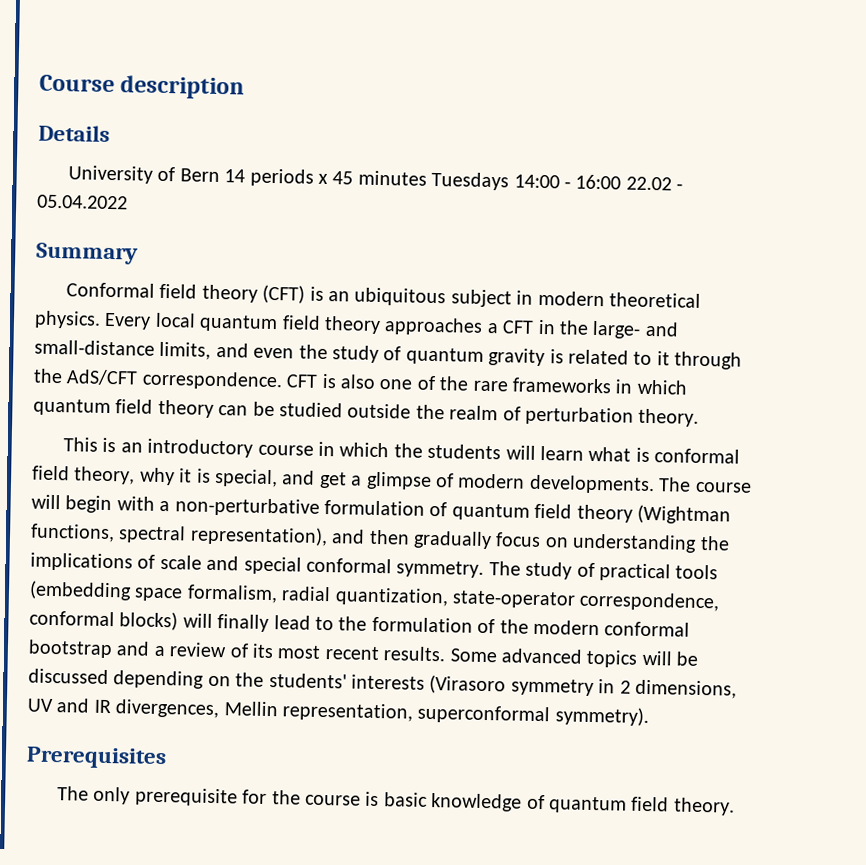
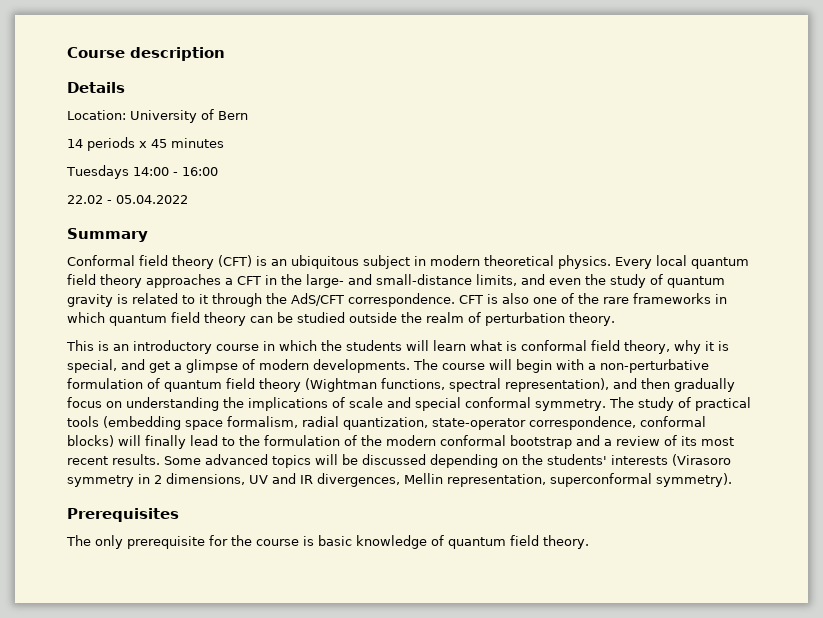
(110, 133) none -> [67,110,126,120] Location:
(220, 175) none -> (248, 115) //
(427, 178) none -> (224, 143) //
(622, 182) none -> (218, 171) //

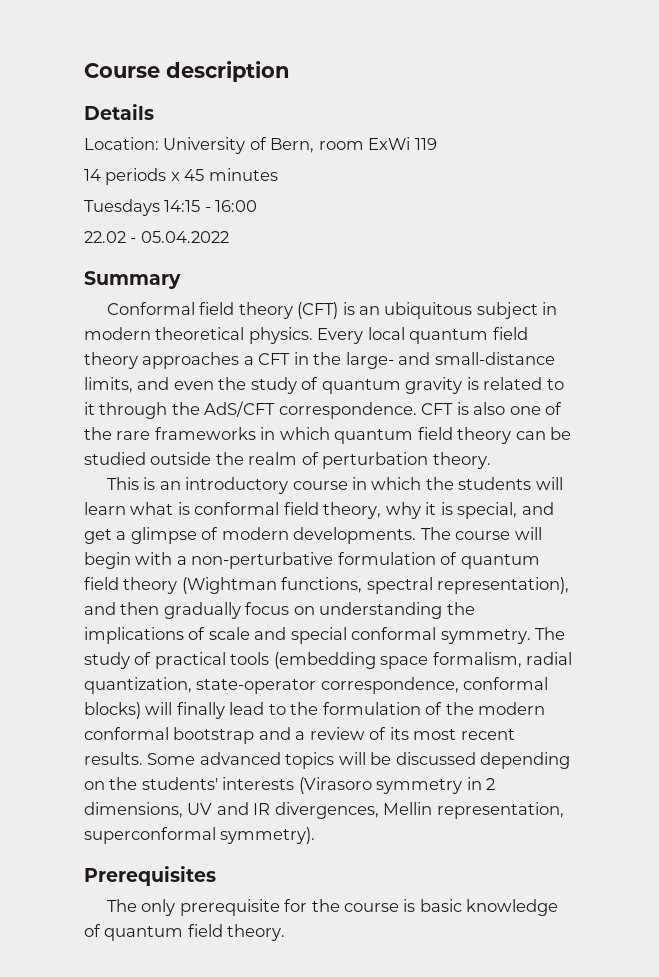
[218,111,248,120] Bern -> [270,137,437,153] Bern, room ExWi 119
[132,167,169,176] 14:00 -> [164,200,201,212] 14:15

